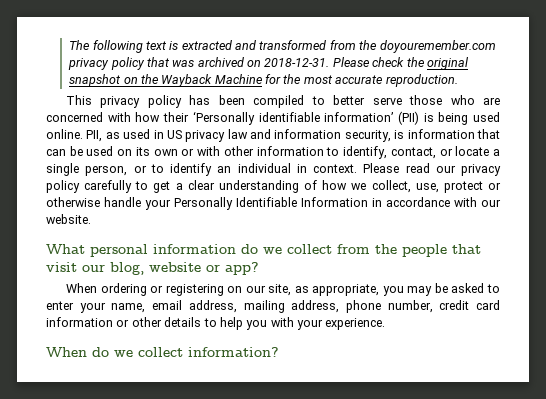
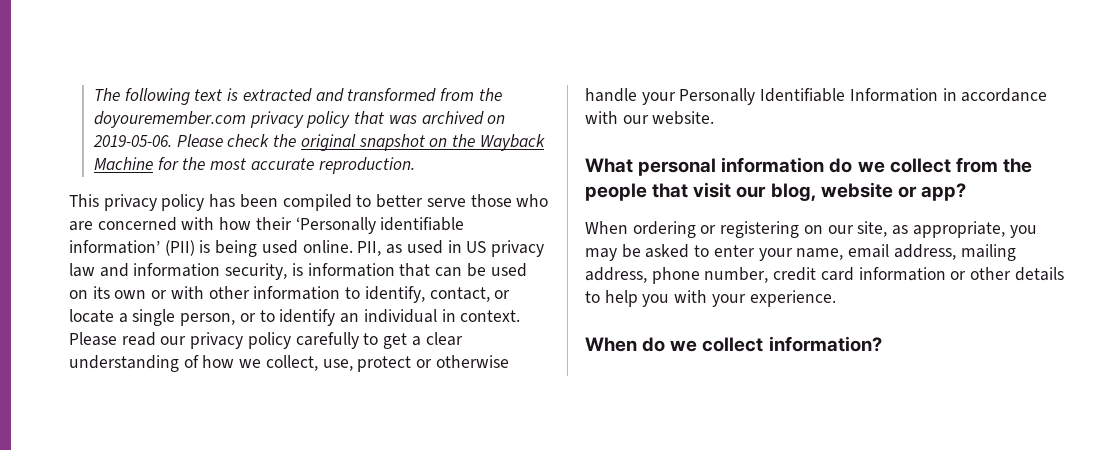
[264,58,330,67] 2018-12-31. -> [92,135,172,147] 2019-05-06.

